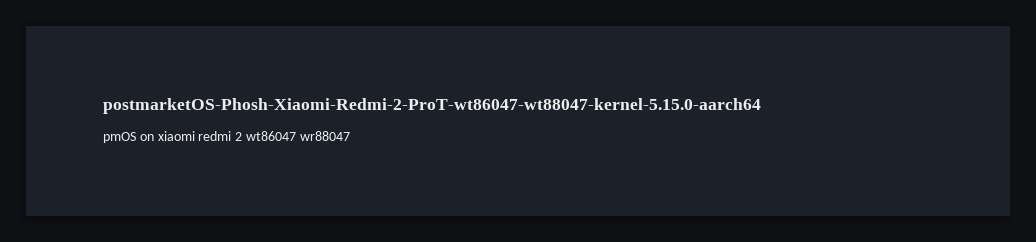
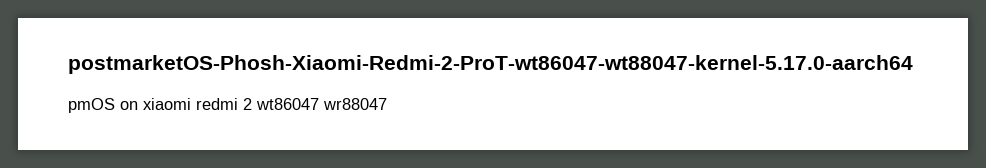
[103,98,761,114] postmarketOS-Phosh-Xiaomi-Redmi-2-ProT-wt86047-wt88047-kernel-5.15.0-aarch64 -> [68,55,913,74] postmarketOS-Phosh-Xiaomi-Redmi-2-ProT-wt86047-wt88047-kernel-5.17.0-aarch64

